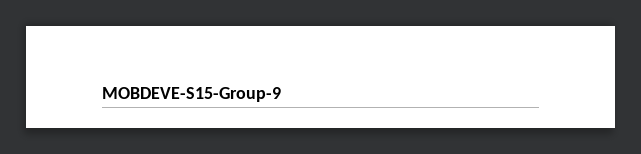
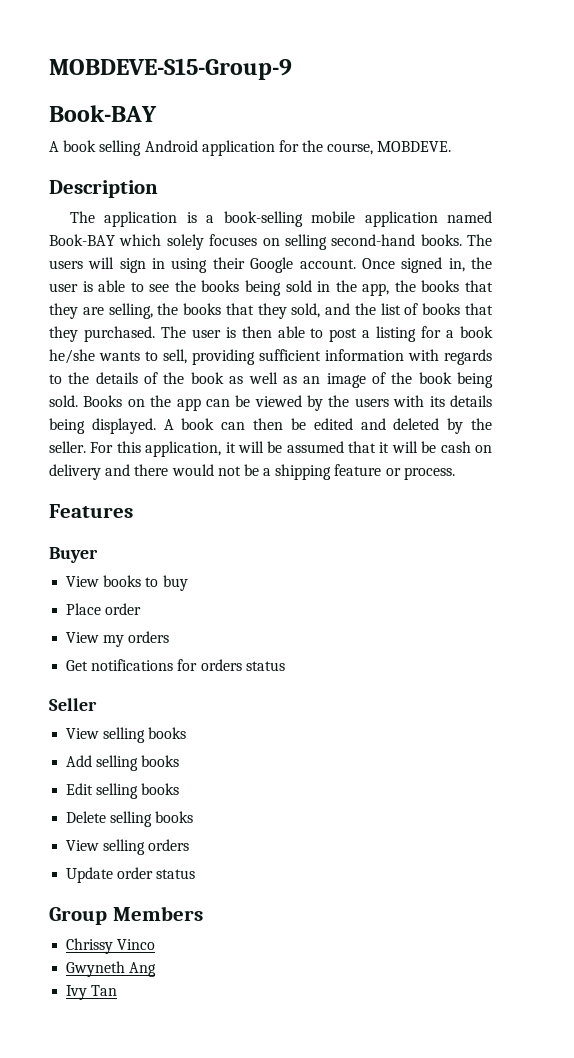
(281, 94) none -> [49,105,157,122] [49,140,452,156] [49,180,158,198] [69,211,492,227] [49,234,492,250] [49,257,493,273] [49,280,493,296] [49,303,494,319] [49,326,493,342] [49,349,492,365] [49,372,493,388] [49,395,492,411] [49,418,492,434] [49,441,492,457] [49,464,455,480] [49,504,133,518] [49,547,98,563] [66,575,188,591] [66,603,142,615] [66,631,170,647] [66,659,285,671] [49,698,97,711] [66,727,187,743] [66,755,180,771] [66,783,180,799] [66,811,194,827] [66,839,190,855] [66,867,196,883] [49,906,203,925] [66,938,156,954] [66,961,157,977] [66,985,118,1000] // Book-BAY // A book selling Android application for the course, MOBDEVE. // Description // The application is a book-selling mobile application named Book-BAY which solely focuses on selling second-hand books. The users will sign in using their Google account. Once signed in, the user is able to see the books being sold in the app, the books that they are selling, the books that they sold, and the list of books that they purchased. The user is then able to post a listing for a book he/she wants to sell, providing sufficient information with regards to the details of the book as well as an image of the book being sold. Books on the app can be viewed by the users with its details being displayed. A book can then be edited and deleted by the seller. For this application, it will be assumed that it will be cash on delivery and there would not be a shipping feature or process. // Features // Buyer // View books to buy // Place order // View my orders // Get notifications for orders status // Seller // View selling books // Add selling books // Edit selling books // Delete selling books // View selling orders // Update order status // Group Members // Chrissy Vinco // Gwyneth Ang // Ivy Tan

